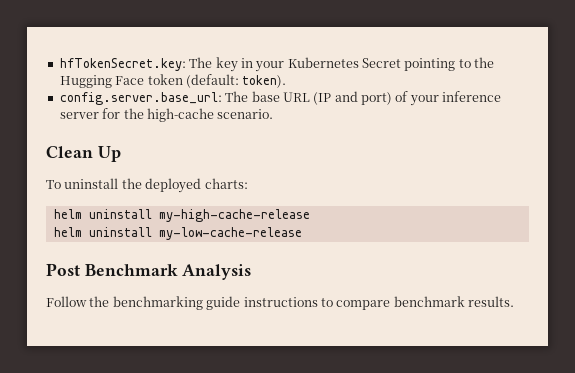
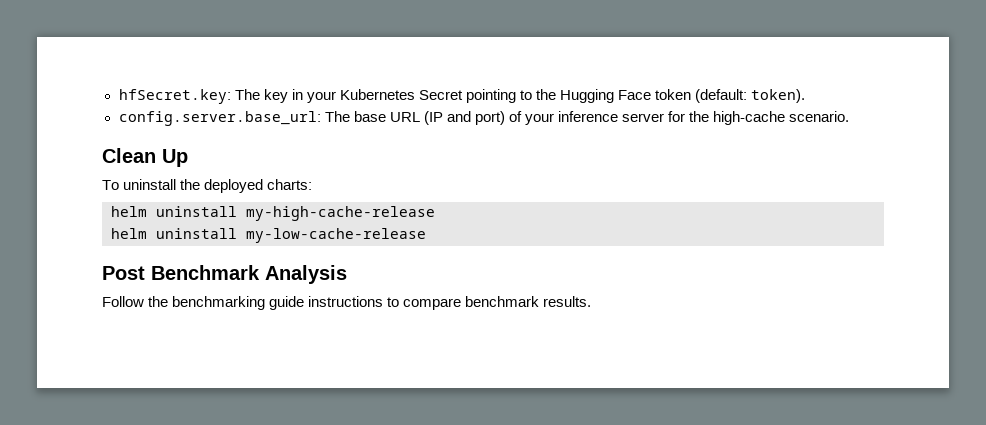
[59,58,186,71] hfTokenSecret.key: -> [118,89,231,104] hfSecret.key:

